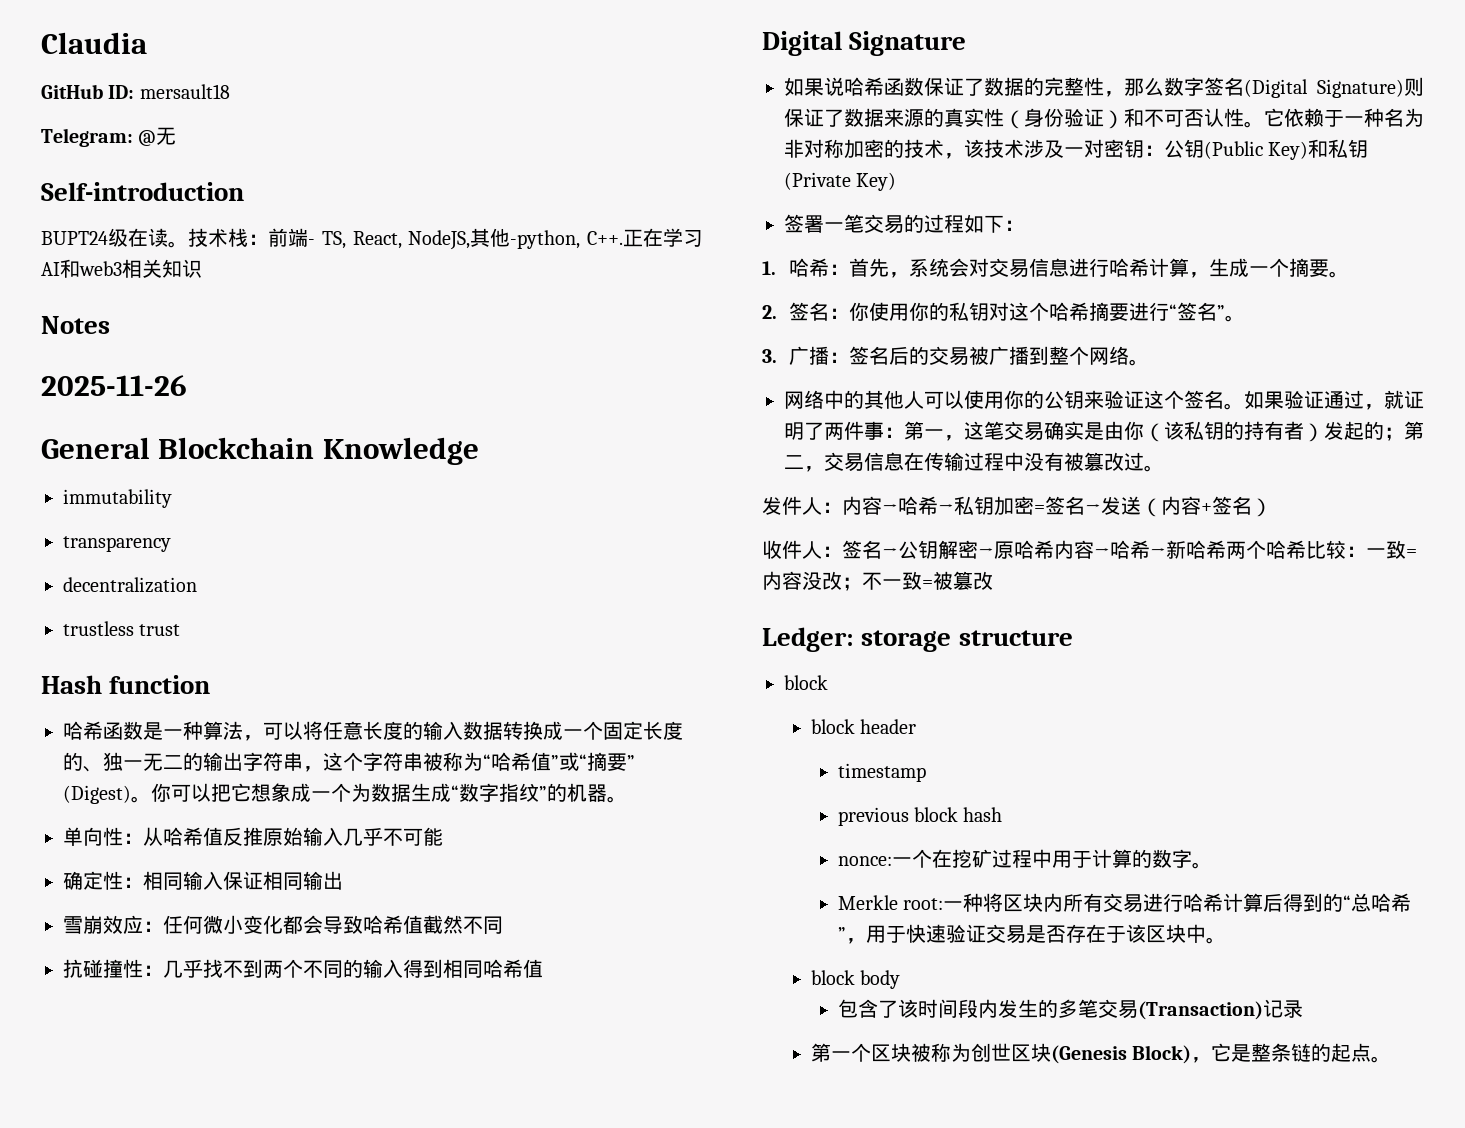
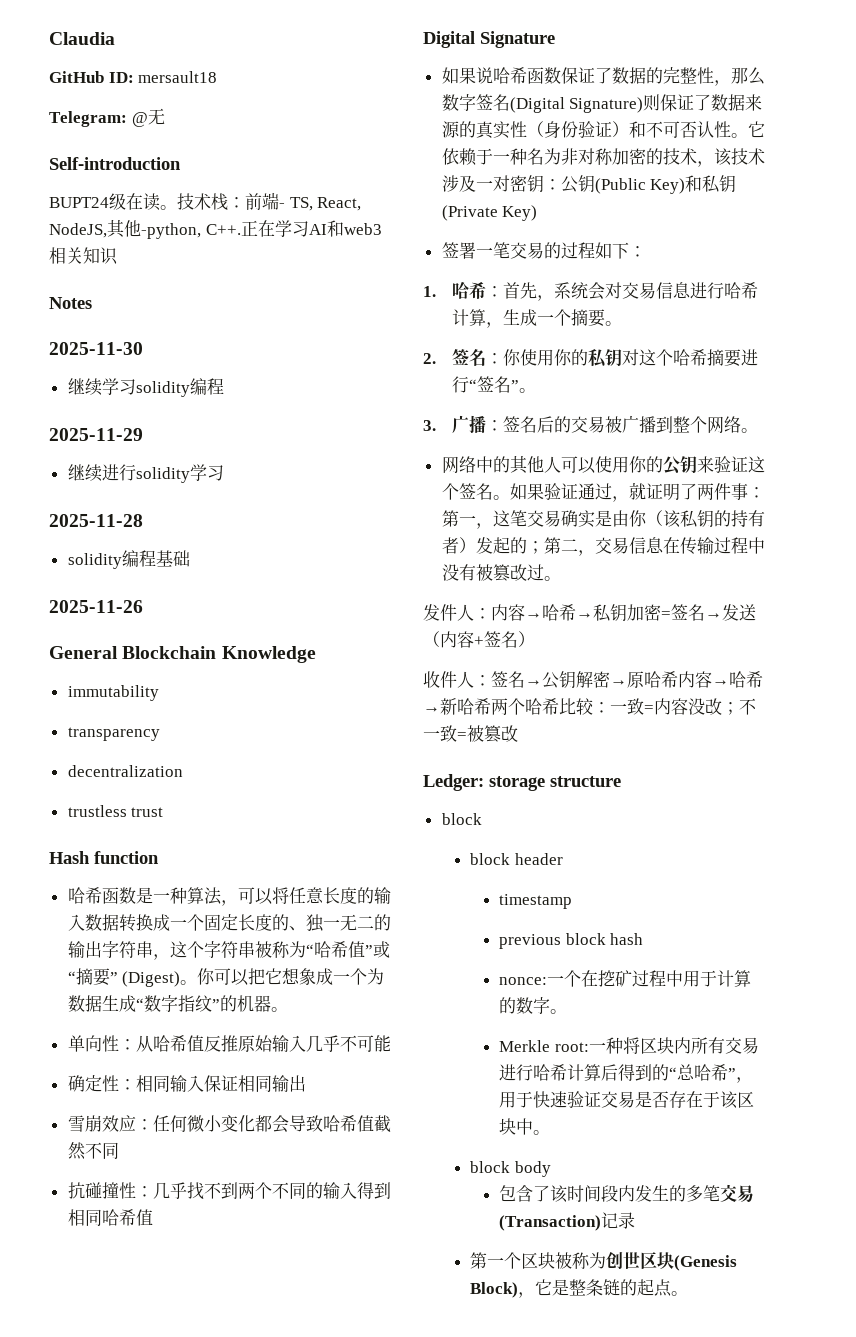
(110, 325) none -> [49,342,143,355] [67,378,224,397] [49,428,143,441] [67,464,224,483] [49,514,143,527] [67,550,190,569] // 2025-11-30 // 继续学习solidity编程 // 2025-11-29 // 继续进行solidity学习 // 2025-11-28 // solidity编程基础

